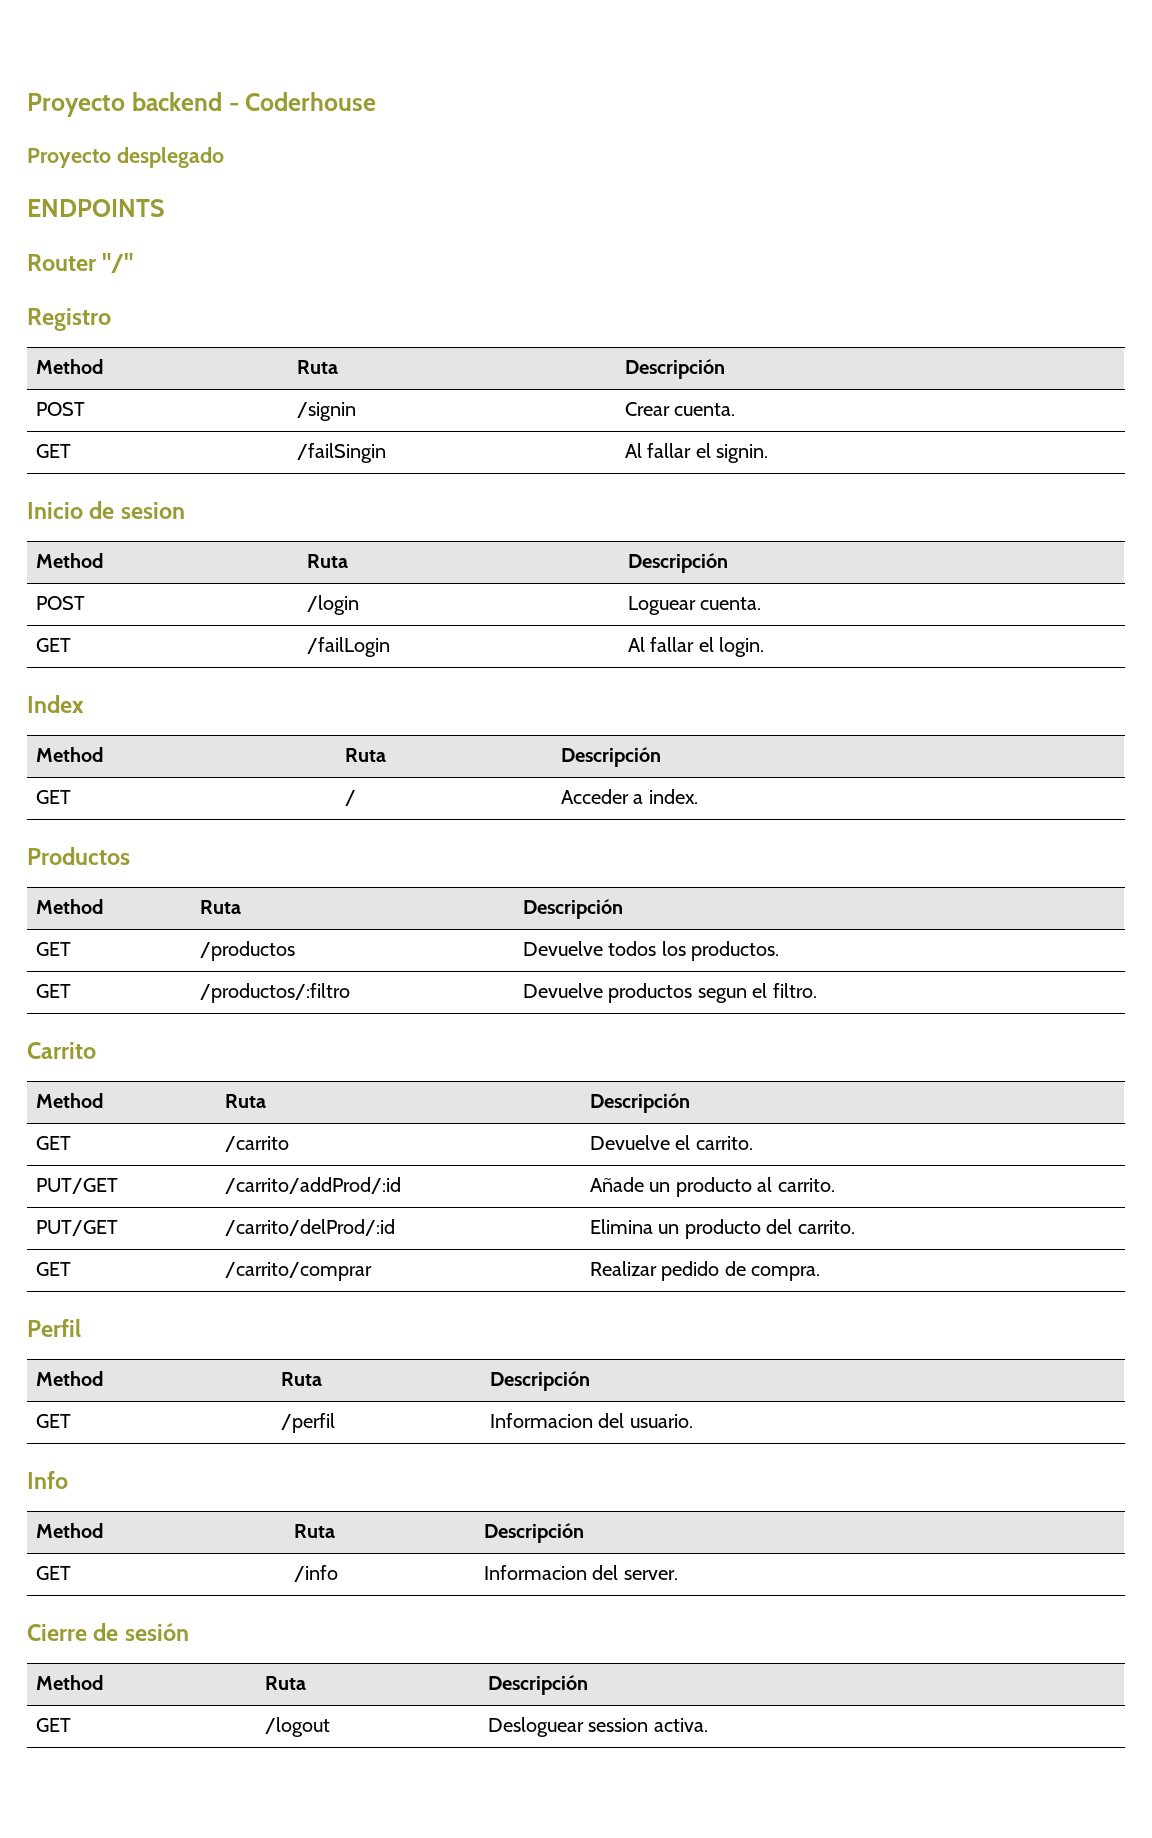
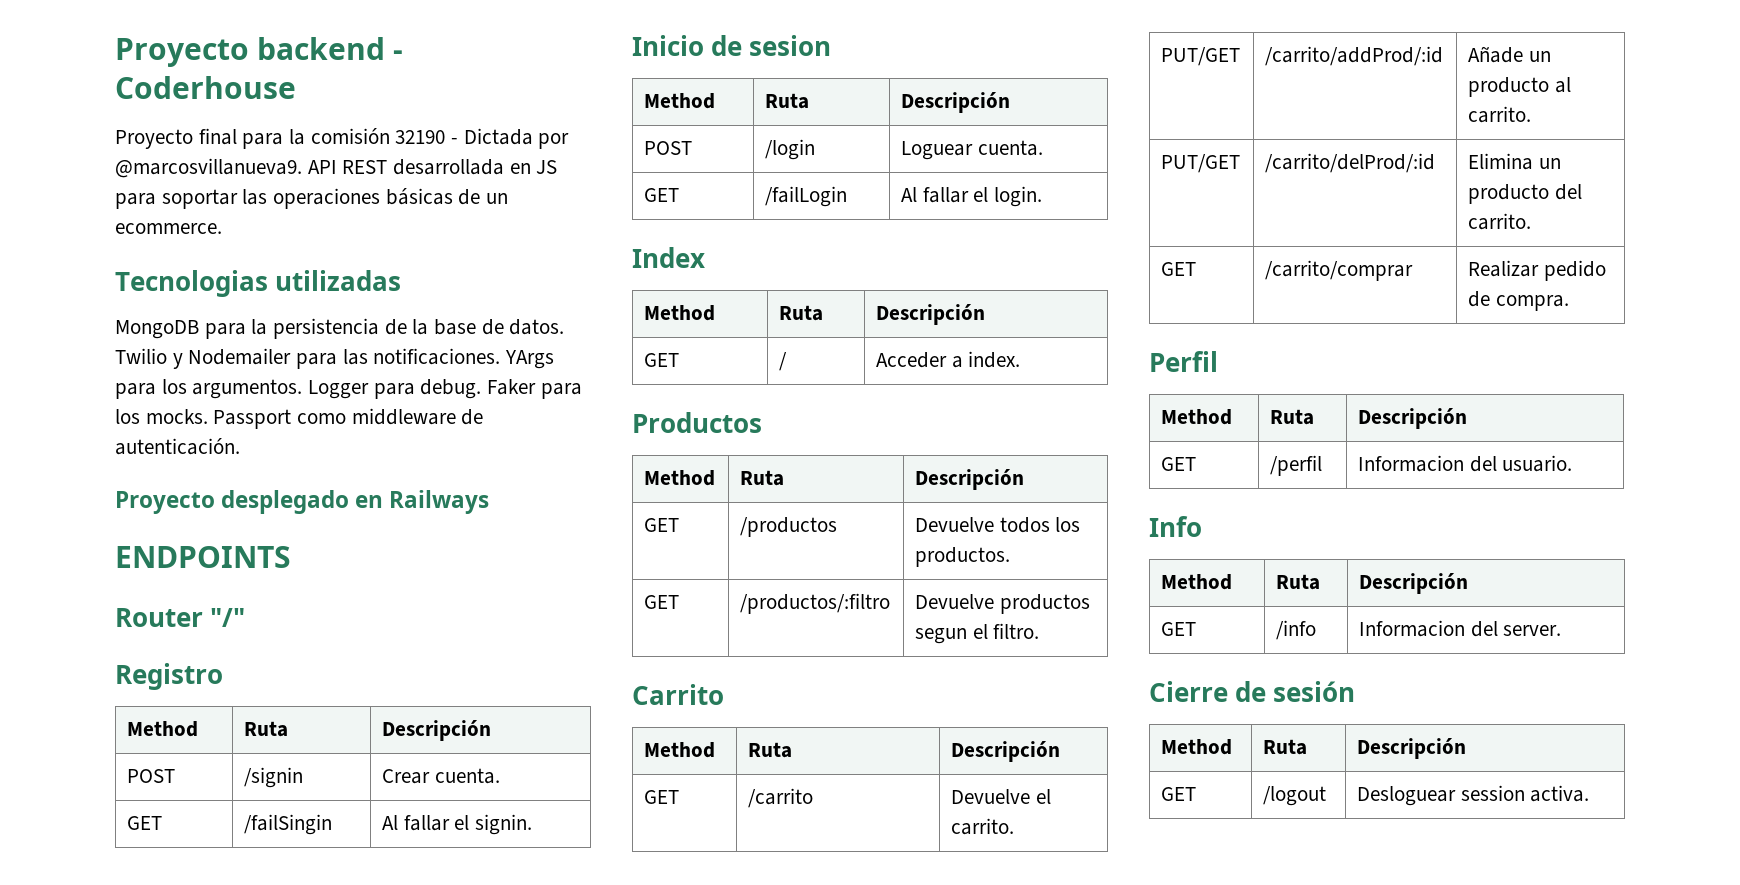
(377, 101) none -> [115,128,570,149] [115,158,558,178] [115,188,509,209] [115,223,222,234] [115,270,402,297] [115,318,565,339] [115,348,555,369] [115,379,582,399] [115,408,484,429] [115,438,240,455] // Proyecto final para la comisión 32190 - Dictada por @marcosvillanueva9. API REST desarrollada en JS para soportar las operaciones básicas de un ecommerce. // Tecnologias utilizadas // MongoDB para la persistencia de la base de datos. Twilio y Nodemailer para las notificaciones. YArgs para los argumentos. Logger para debug. Faker para los mocks. Passport como middleware de autenticación.
(224, 157) none -> [355,490,490,514] en Railways

